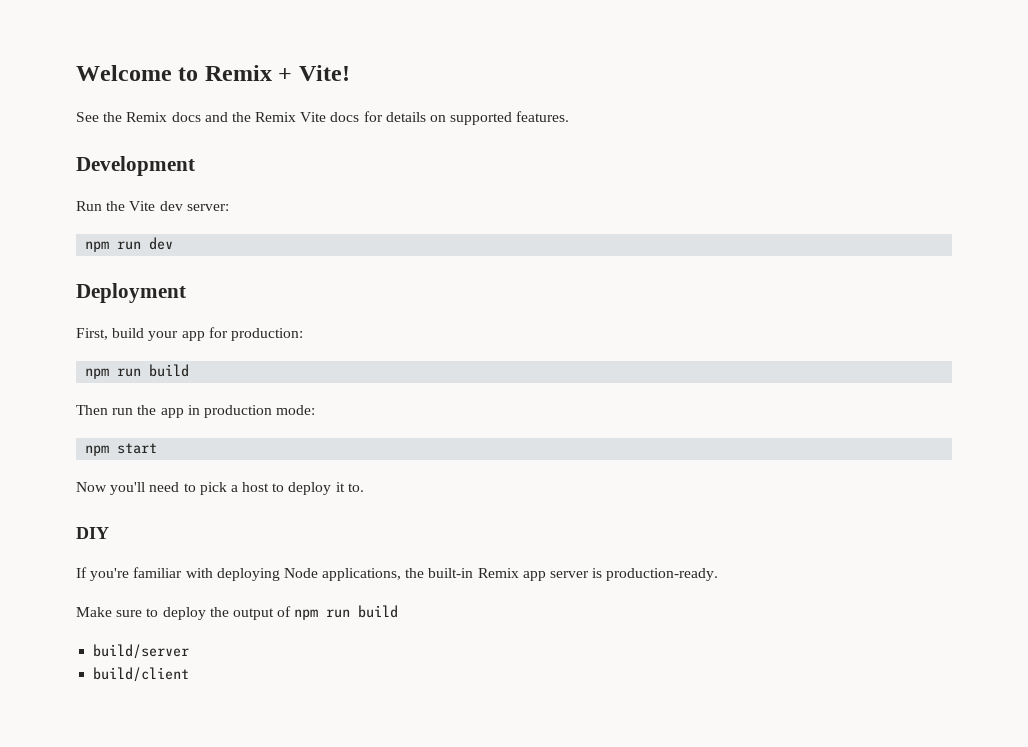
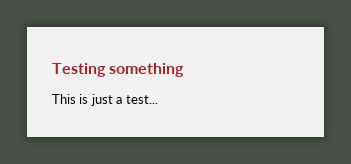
[76,65,350,81] [76,111,570,125] [76,156,195,176] [76,201,229,211] [85,237,174,252] [76,283,186,303] [76,327,303,341] [85,364,190,379] [76,405,316,418] [85,443,158,456] [76,482,364,495] [76,527,109,539] [76,567,719,581] [76,605,399,620] [93,644,190,659] [93,667,190,682] Welcome to Remix + Vite! // See the Remix docs and the Remix Vite docs for details on supported features. // Development // Run the Vite dev server: // npm run dev // Deployment // First, build your app for production: // npm run build // Then run the app in production mode: // npm start // Now you'll need to pick a host to deploy it to. // DIY // If you're familiar with deploying Node applications, the built-in Remix app server is production-ready. // Make sure to deploy the output of npm run build // build/server // build/client -> [52,63,185,77] [52,94,158,106] Testing something // This is just a test...

